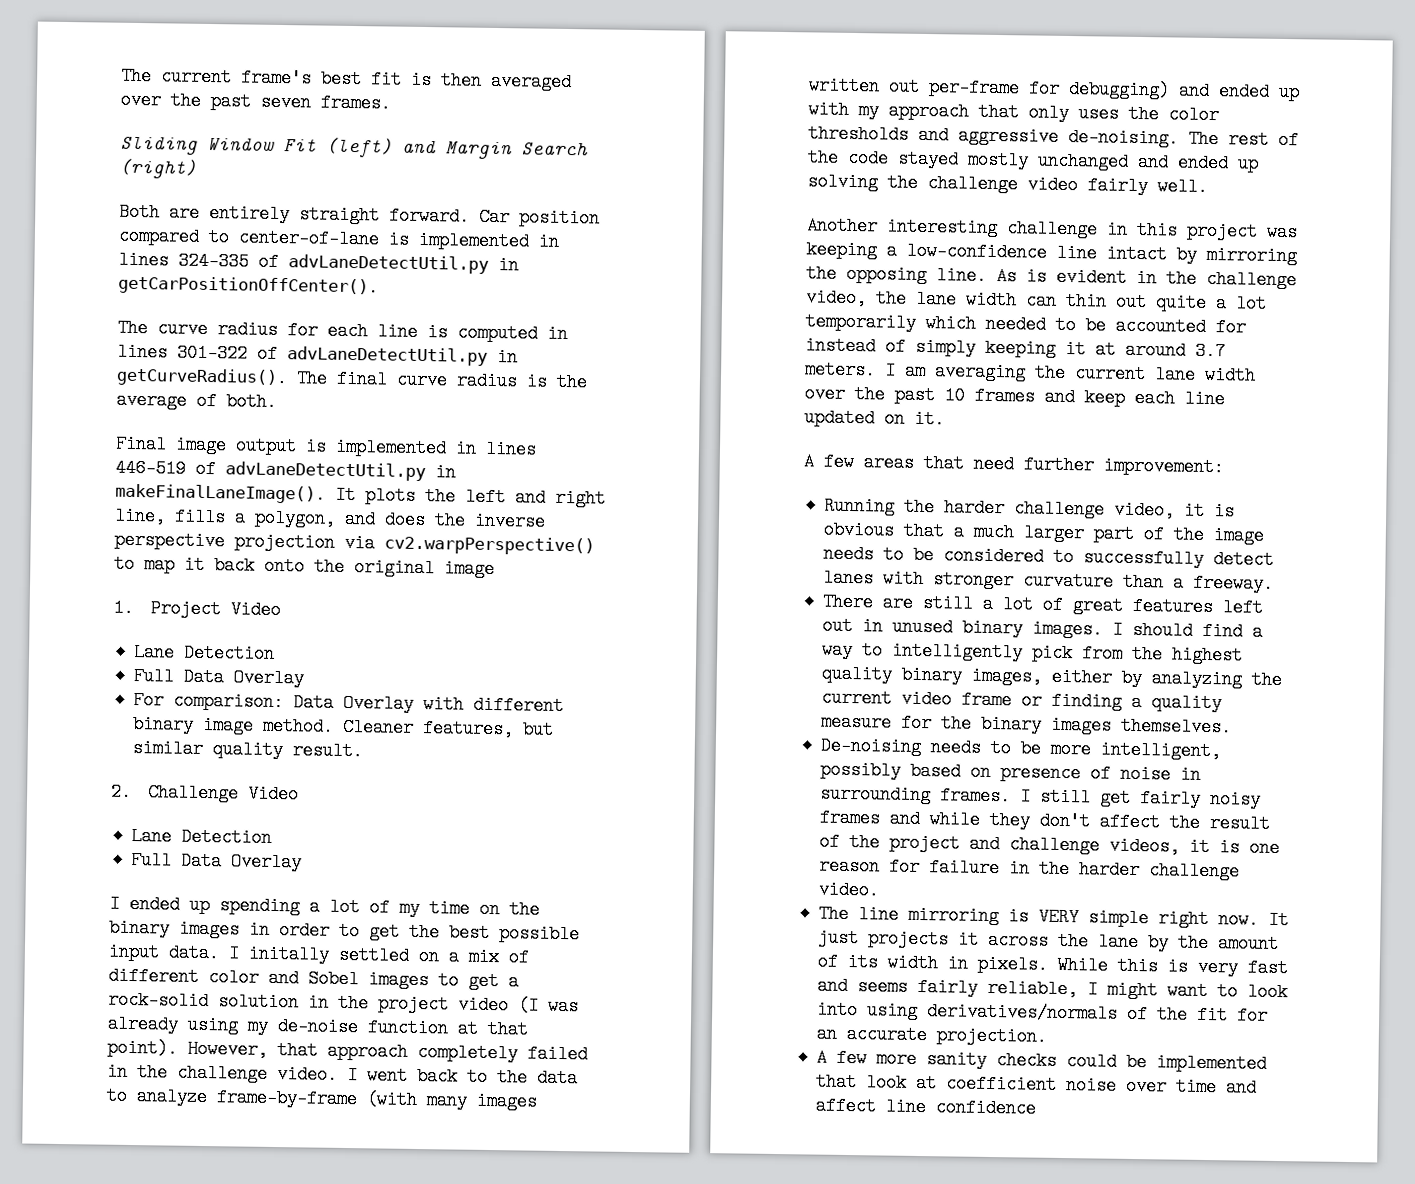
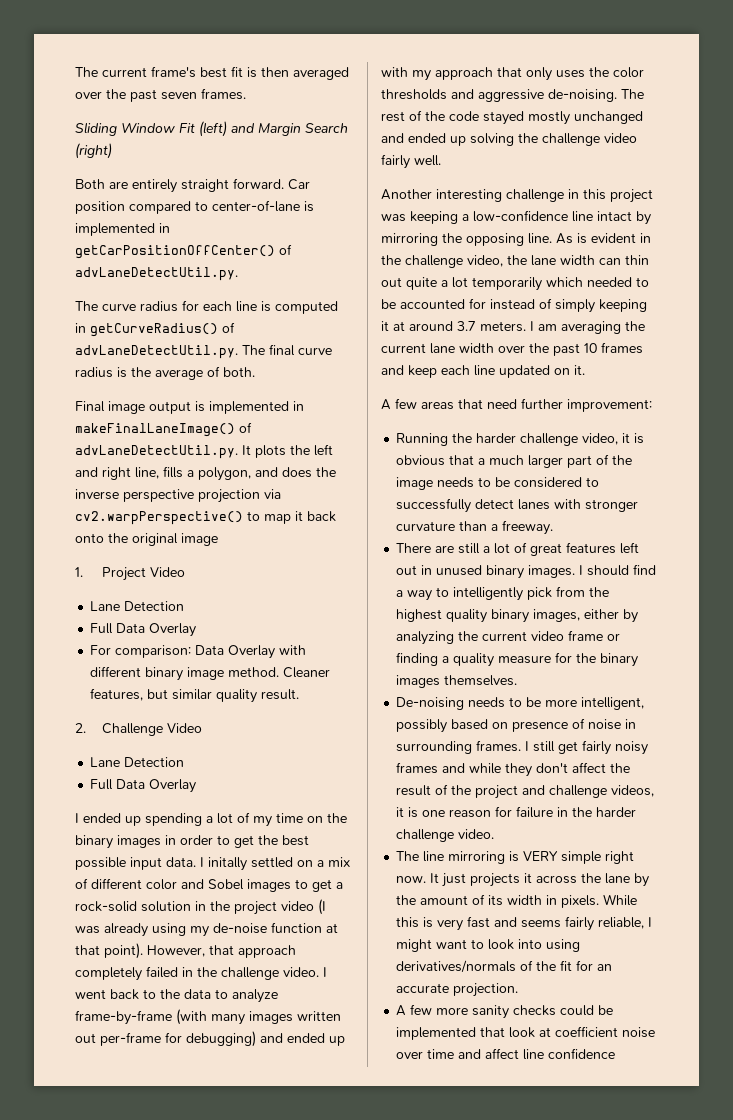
[118,250,519,275] [118,274,379,297] lines 324-335 of advLaneDetectUtil.py in getCarPositionOffCenter(). -> [75,244,292,259] [75,267,238,281] getCarPositionOffCenter() of advLaneDetectUtil.py.
[117,342,518,367] [116,366,288,388] lines 301-322 of advLaneDetectUtil.py in getCurveRadius(). -> [90,322,235,337] [75,345,238,359] getCurveRadius() of advLaneDetectUtil.py.
[485,439,537,459] [115,458,456,482] [115,482,326,504] lines 446-519 of advLaneDetectUtil.py in makeFinalLaneImage(). -> [75,422,252,437] [75,445,238,459] makeFinalLaneImage() of advLaneDetectUtil.py.

